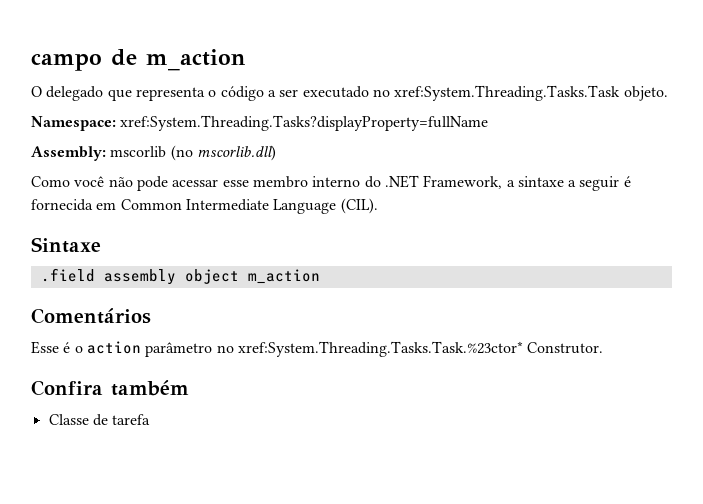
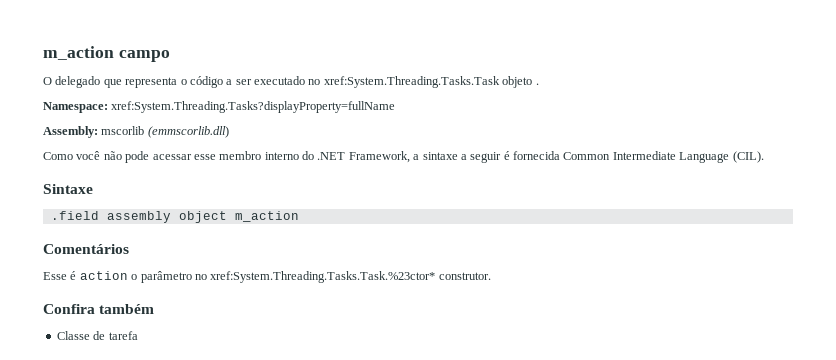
(31, 62) none -> [43,46,114,60] m_action
[111,49,246,71] de m_action -> (170, 56) none
[623,86,668,101] objeto. -> [502,76,539,88] objeto .
[170,145,276,161] (no mscorlib.dll) -> [147,126,229,138] (emmscorlib.dll)
[96,202,117,210] em -> (560, 155) none
[74,341,141,354] o action -> [79,271,138,280] action o
[527,342,604,354] Construtor. -> [438,272,491,280] construtor.

